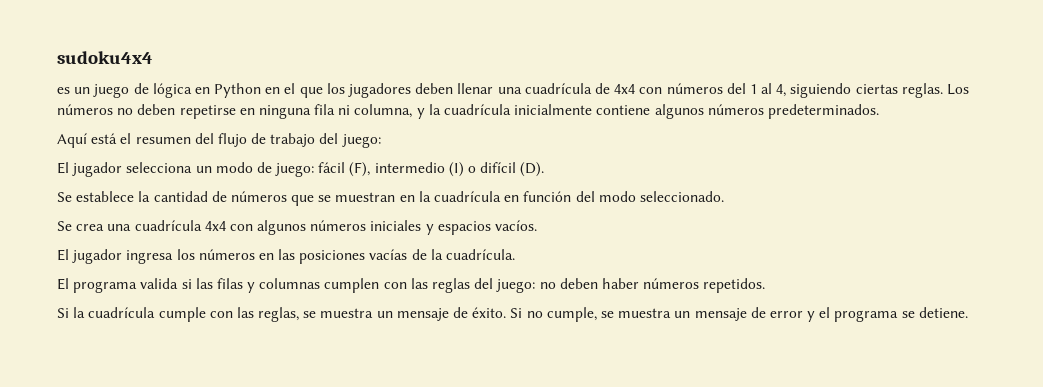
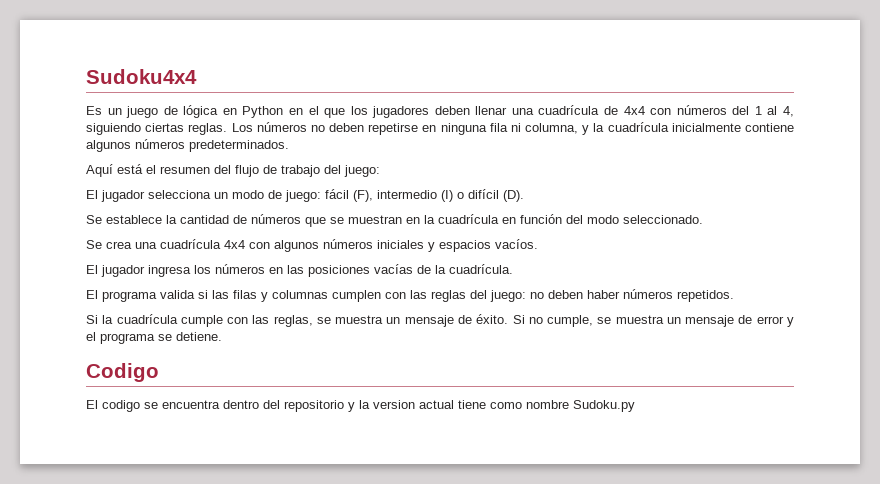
[57,51,153,64] [57,87,70,94] sudoku4x4 // es -> [86,69,197,84] [86,106,102,115] Sudoku4x4 // Es
(968, 312) none -> [86,363,159,382] [86,400,635,412] // Codigo // El codigo se encuentra dentro del repositorio y la version actual tiene como nombre Sudoku.py

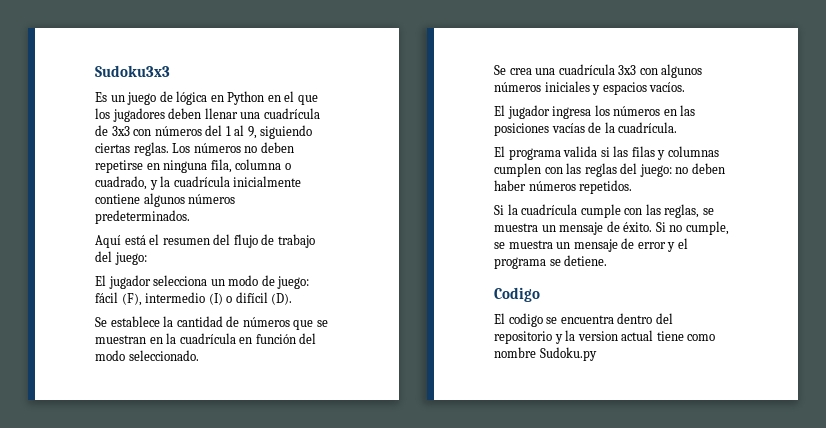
[86,69,197,84] Sudoku4x4 -> [95,65,170,77] Sudoku3x3
[623,106,645,115] 4x4 -> [111,126,130,136] 3x3
[783,106,795,117] 4, -> [247,126,257,139] 9,
[489,123,579,134] fila ni columna, -> [210,159,291,173] [95,176,147,190] fila, columna o cuadrado,
[224,240,245,249] 4x4 -> [618,65,637,75] 3x3

